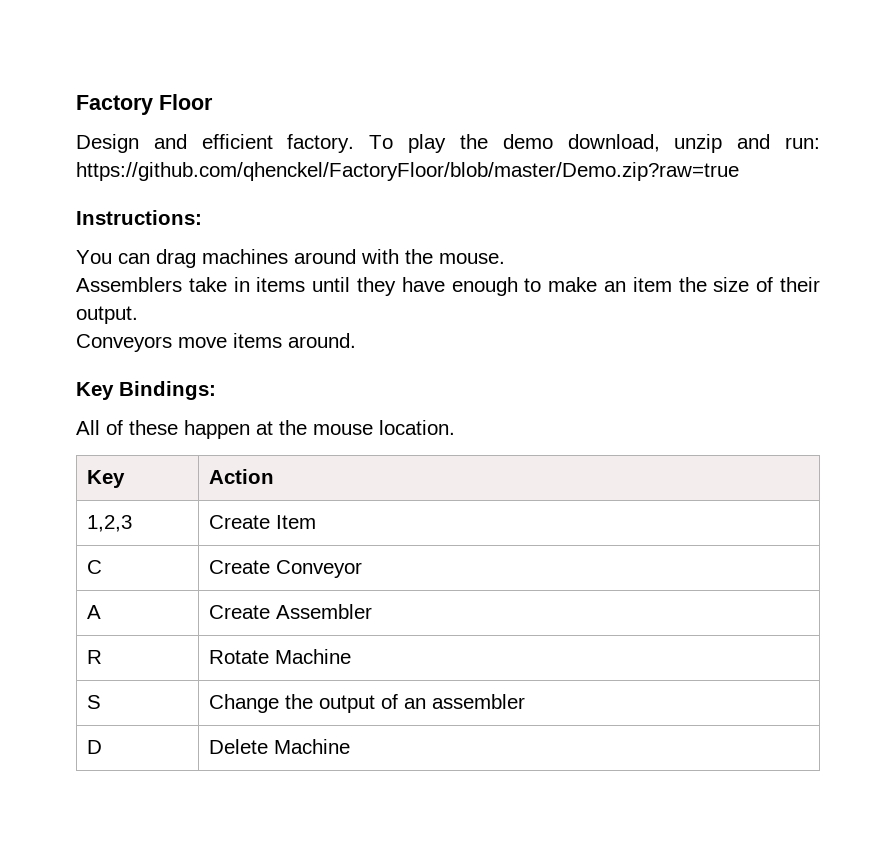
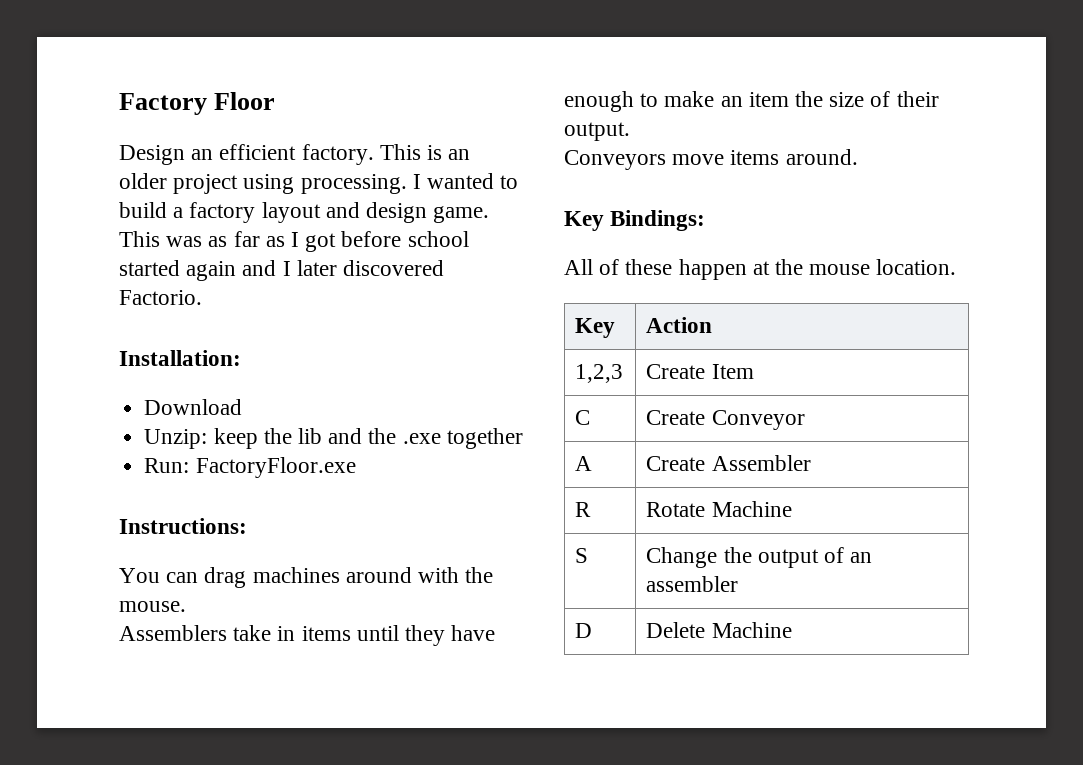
[153,134,187,149] and -> [191,149,214,160] an
[369,134,821,153] [76,162,739,181] To play the demo download, unzip and run: https://github.com/qhenckel/FactoryFloor/blob/master/Demo.zip?raw=true -> [379,144,471,160] [119,173,519,194] [119,202,490,223] [119,231,469,252] [119,260,445,281] [119,290,202,305] [119,350,241,366] [144,399,243,415] [144,428,523,449] [144,457,356,478] This is an older project using processing. I wanted to build a factory layout and design game. This was as far as I got before school started again and I later discovered Factorio. // Installation: // Download // Unzip: keep the lib and the .exe together // Run: FactoryFloor.exe

